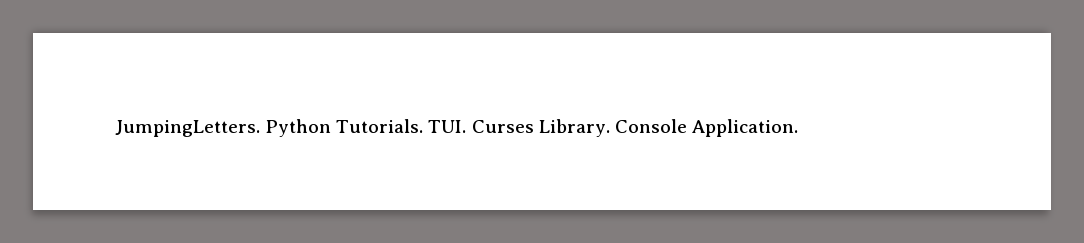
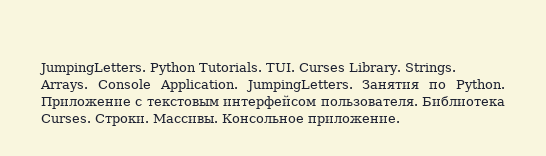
[614,119,798,137] Console Application. -> [404,63,456,75] [40,79,505,92] [41,95,505,109] [41,114,400,126] Strings. Arrays. Console Application. JumpingLetters. Занятия по Python. Приложение с текстовым интерфейсом пользователя. Библиотека Curses. Строки. Массивы. Консольное приложение.

